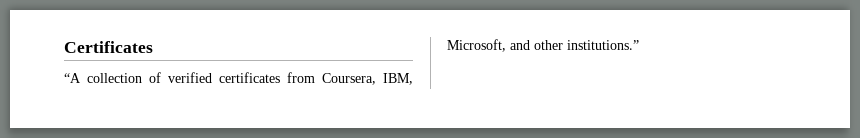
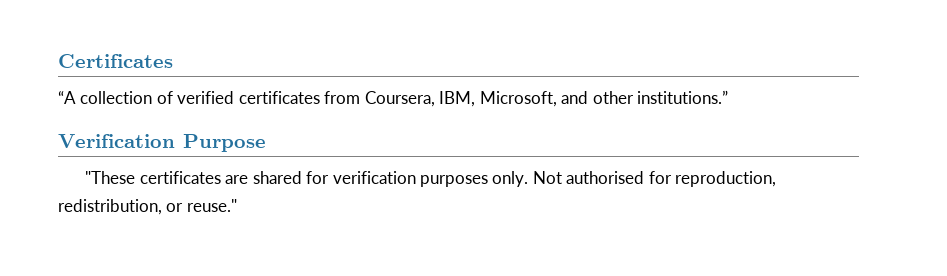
(639, 45) none -> [58,134,266,152] [85,171,777,187] [58,199,237,215] // Verification Purpose // "These certificates are shared for verification purposes only. Not authorised for reproduction, redistribution, or reuse."

